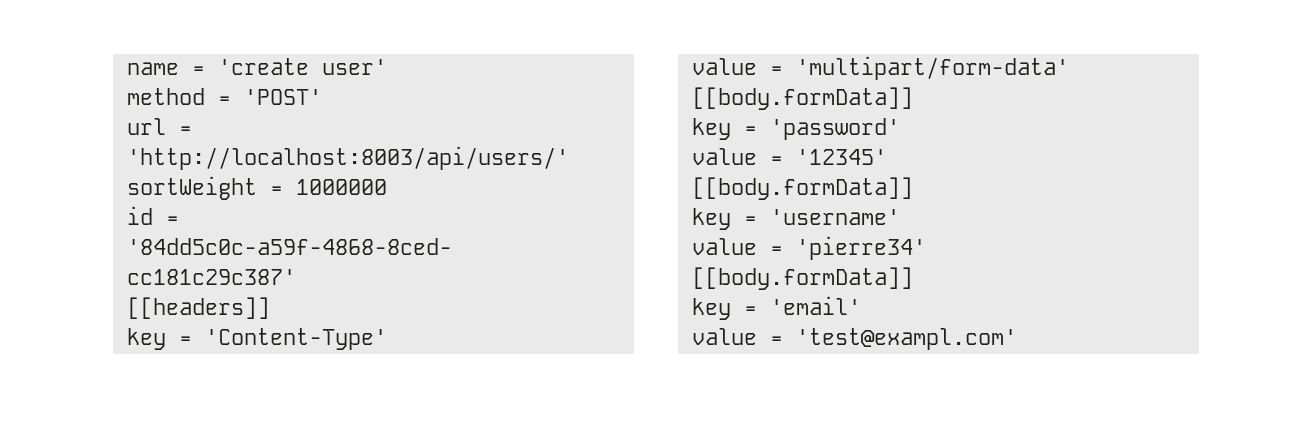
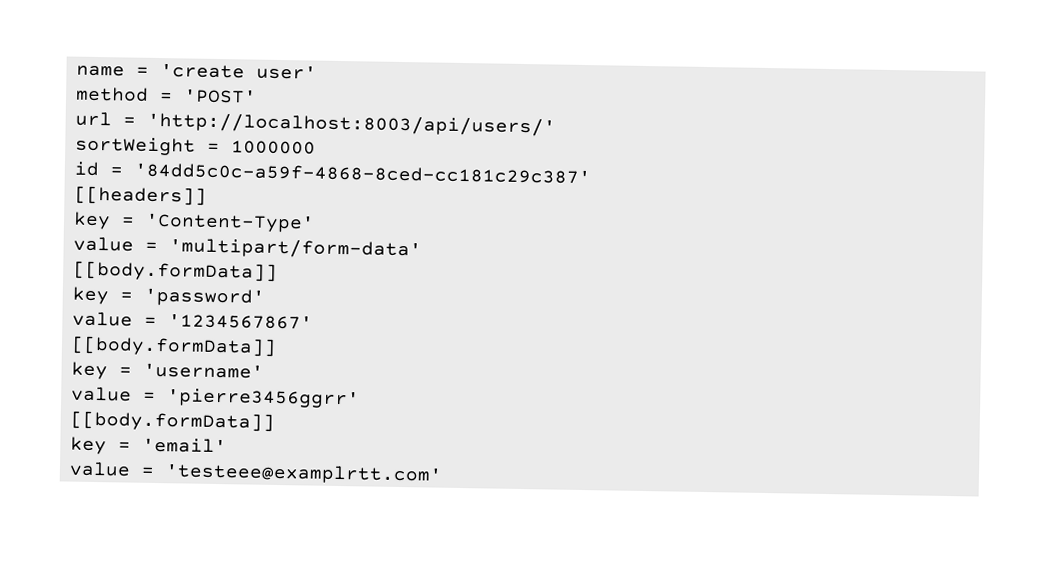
[795,149,887,165] '12345' -> [168,313,314,330] '1234567867'
[795,236,926,260] 'pierre34' -> [167,388,361,409] 'pierre3456ggrr'
[795,328,1017,350] 'test@exampl.com' -> [165,463,444,485] 'testeee@examplrtt.com'

